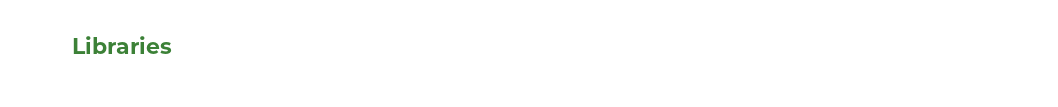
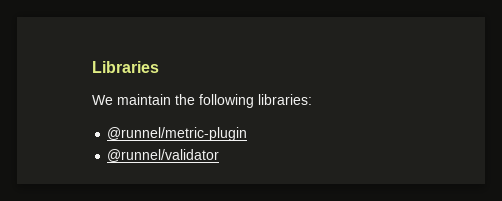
(172, 45) none -> [92,94,312,108] [107,127,248,141] [107,149,220,162] // We maintain the following libraries: // @runnel/metric-plugin // @runnel/validator

